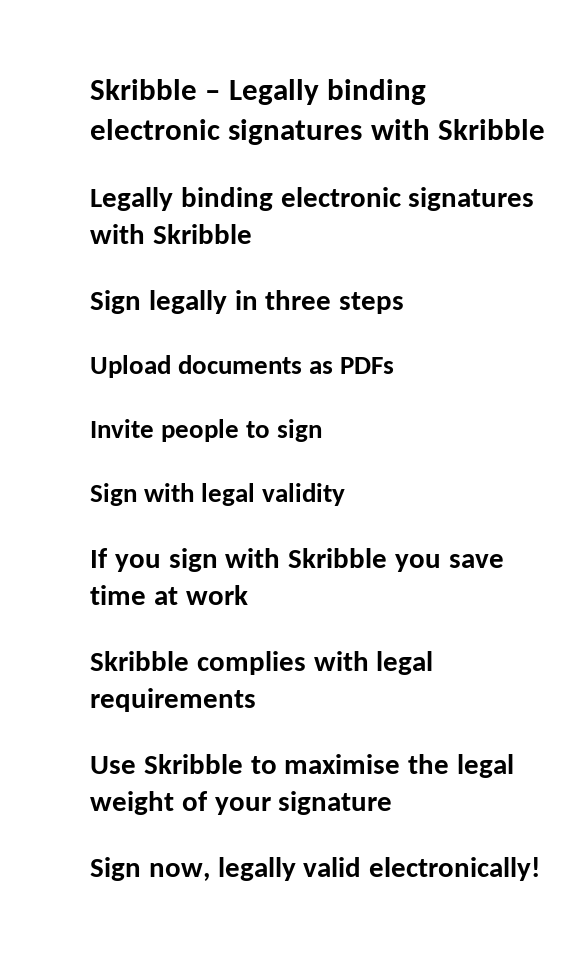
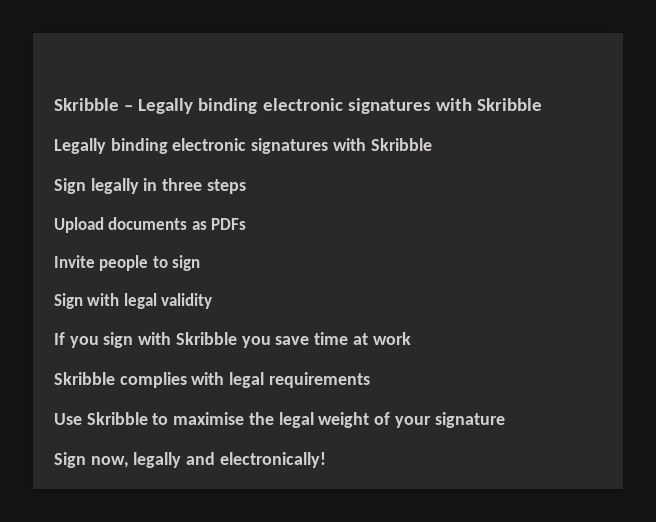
[303,857,362,877] valid -> [186,452,216,465] and

